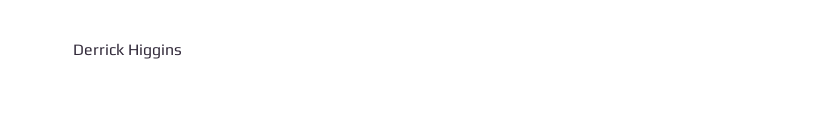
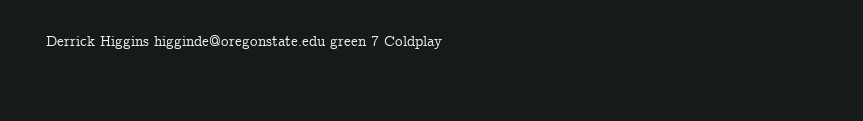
(183, 51) none -> [154,35,442,49] higginde@oregonstate.edu green 7 Coldplay

